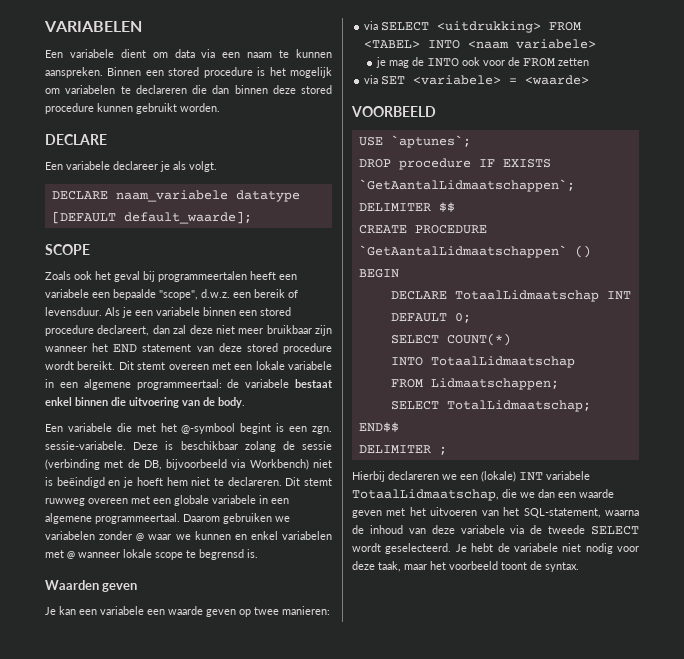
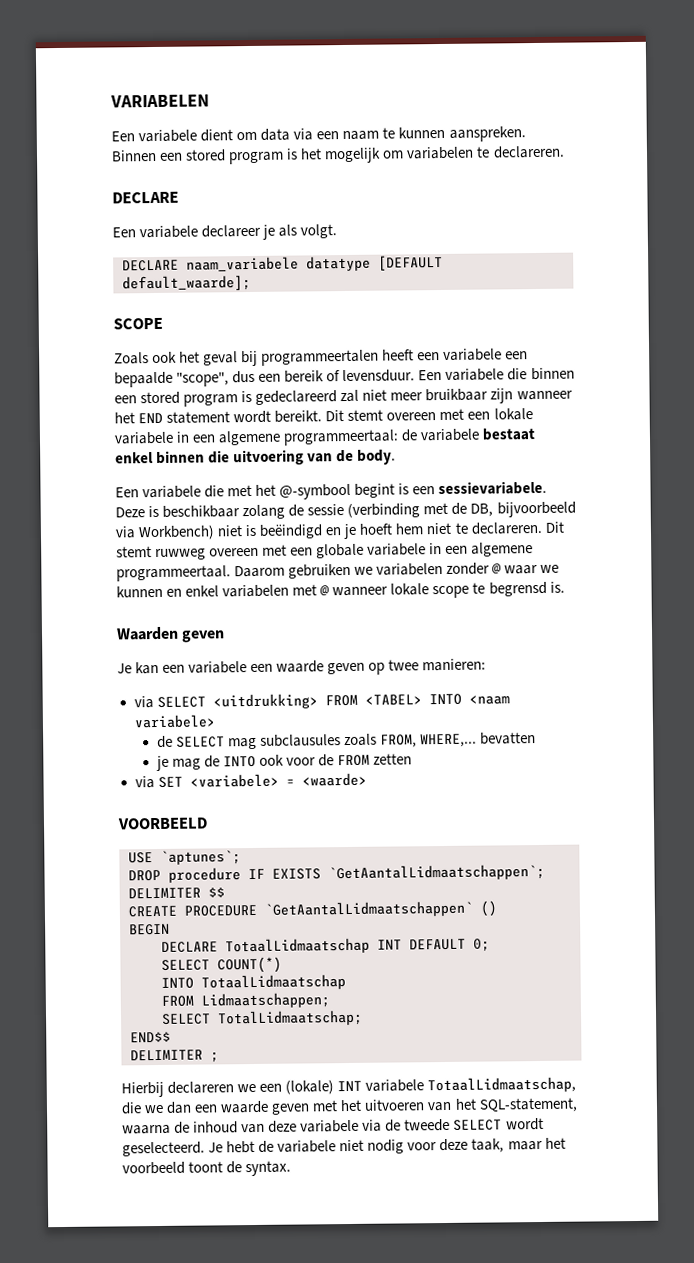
[203,67,253,78] procedure -> [228,151,285,165] program
[135,85,332,94] [45,103,220,114] declareren die dan binnen deze stored procedure kunnen gebruikt worden. -> [492,145,565,159] declareren.
[201,289,230,298] d.w.z. -> [232,370,256,384] dus
[105,307,291,318] [45,325,213,336] Als je een variabele binnen een stored procedure declareert, dan zal deze -> [418,367,575,381] [114,389,360,407] Een variabele die binnen een stored program is gedeclareerd zal
[196,343,332,354] van deze stored procedure -> (231, 417) none
[312,426,332,434] [45,441,126,450] zgn. sessie-variabele. -> [438,480,548,496] sessievariabele.
(597, 44) none -> [156,732,536,750] // de SELECT mag subclausules zoals FROM, WHERE,... bevatten

